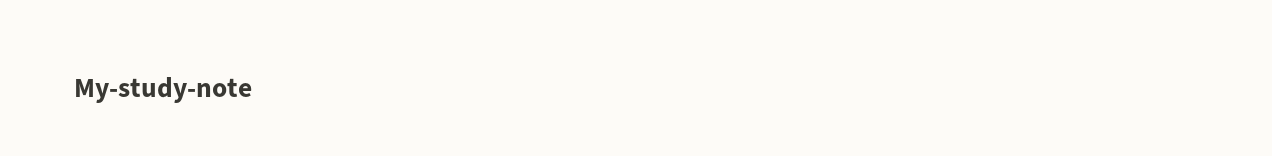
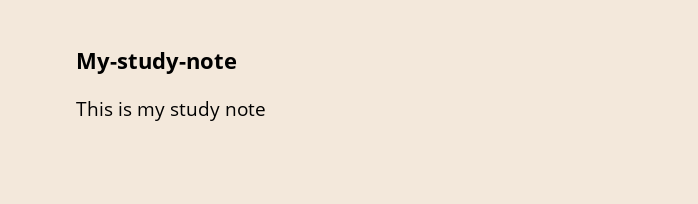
(252, 90) none -> [76,101,266,121] // This is my study note

